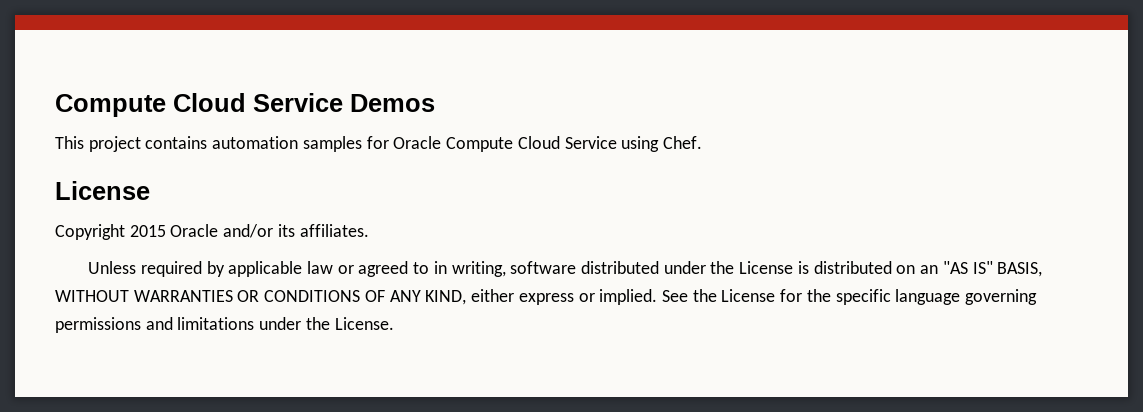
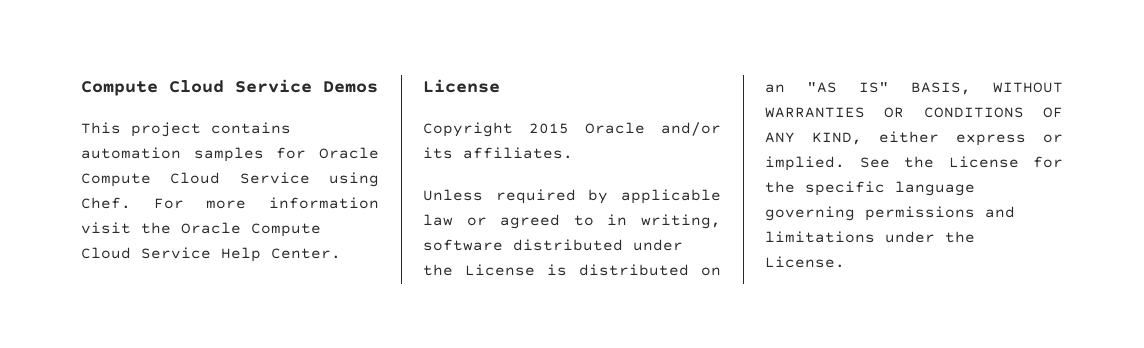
(702, 142) none -> [153,197,379,209] [81,222,321,237] [81,247,341,262] For more information visit the Oracle Compute Cloud Service Help Center.

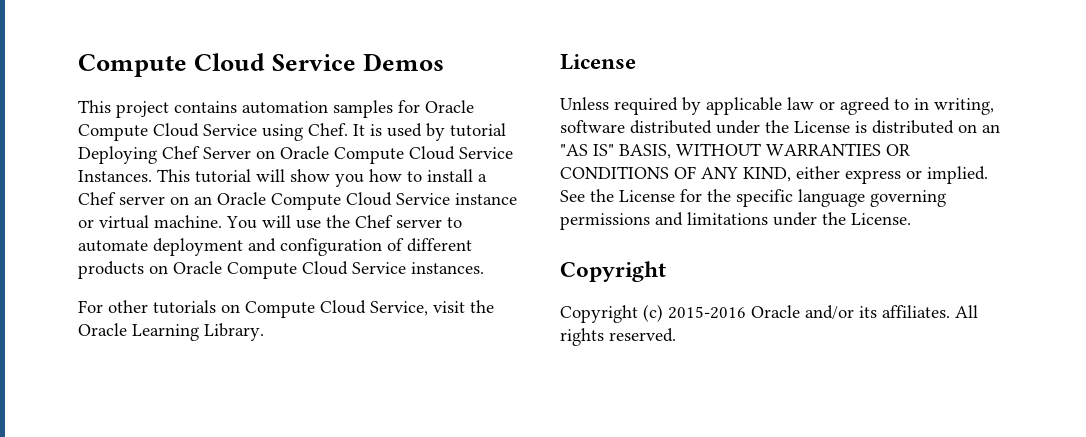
[153,197,379,209] [81,222,321,237] [81,247,341,262] [423,79,500,93] [423,122,721,137] [423,147,573,159] For more information visit the Oracle Compute Cloud Service Help Center. // License // Copyright 2015 Oracle and/or its affiliates. -> [353,123,506,141] [78,146,513,164] [78,169,487,187] [78,192,517,210] [78,215,462,229] [78,238,472,256] [78,261,484,279] [78,300,494,318] [78,323,264,341] [560,54,636,70] It is used by tutorial Deploying Chef Server on Oracle Compute Cloud Service Instances. This tutorial will show you how to install a Chef server on an Oracle Compute Cloud Service instance or virtual machine. You will use the Chef server to automate deployment and configuration of different products on Oracle Compute Cloud Service instances. // For other tutorials on Compute Cloud Service, visit the Oracle Learning Library. // License
(845, 262) none -> [560,261,666,282] [560,304,978,323] [560,328,676,346] // Copyright // Copyright (c) 2015-2016 Oracle and/or its affiliates. All rights reserved.

